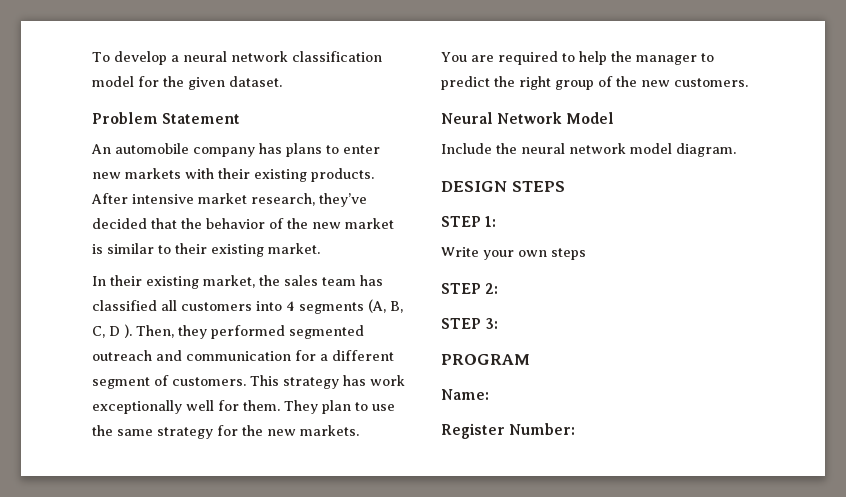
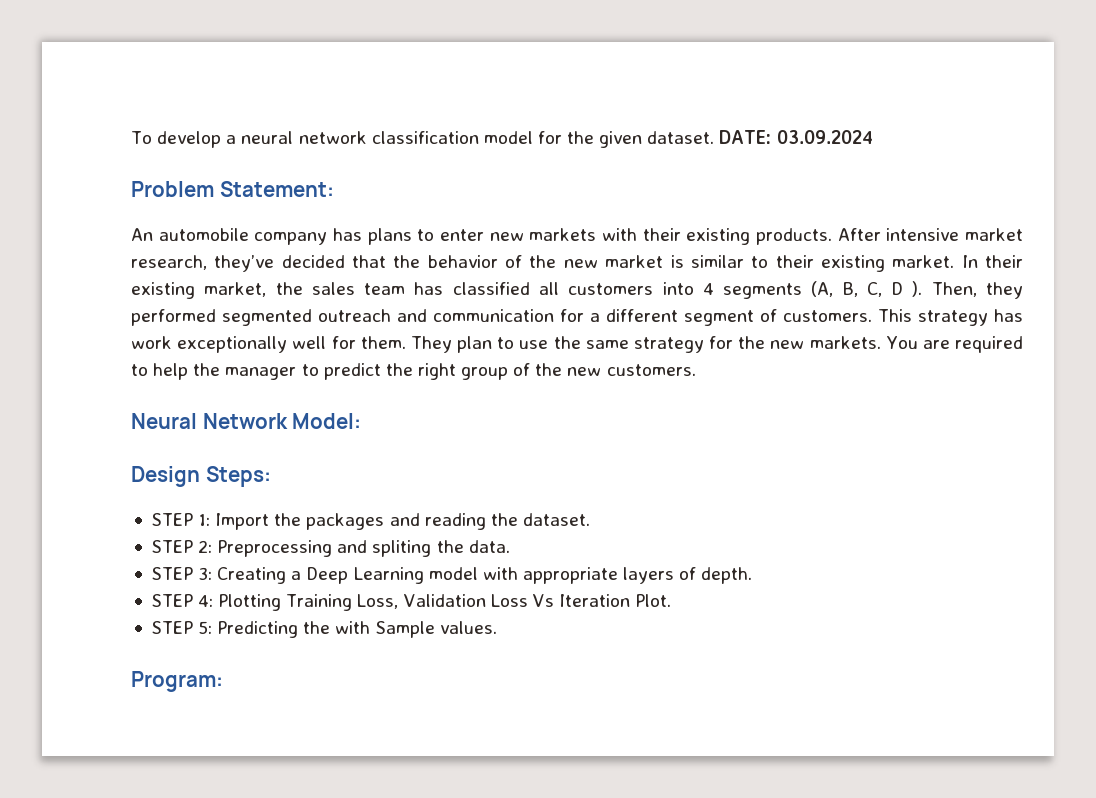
(282, 81) none -> [719,130,873,144] DATE: 03.09.2024
[162,113,241,124] Statement -> [219,181,334,197] Statement:
(320, 248) // -> (955, 261) none
(359, 430) // -> (881, 342) none
[566,112,615,124] [441,143,736,157] [441,181,565,192] [441,216,497,227] [441,247,586,260] [441,283,499,294] [441,318,499,329] [441,354,530,365] [441,389,489,400] [441,423,576,439] Model // Include the neural network model diagram. // DESIGN STEPS // STEP 1: // Write your own steps // STEP 2: // STEP 3: // PROGRAM // Name: // Register Number: -> [292,413,362,429] [131,466,271,487] [151,513,590,530] [151,540,510,557] [151,567,753,584] [151,594,672,611] [151,621,497,638] [131,671,223,692] Model: // Design Steps: // STEP 1: Import the packages and reading the dataset. // STEP 2: Preprocessing and spliting the data. // STEP 3: Creating a Deep Learning model with appropriate layers of depth. // STEP 4: Plotting Training Loss, Validation Loss Vs Iteration Plot. // STEP 5: Predicting the with Sample values. // Program:

